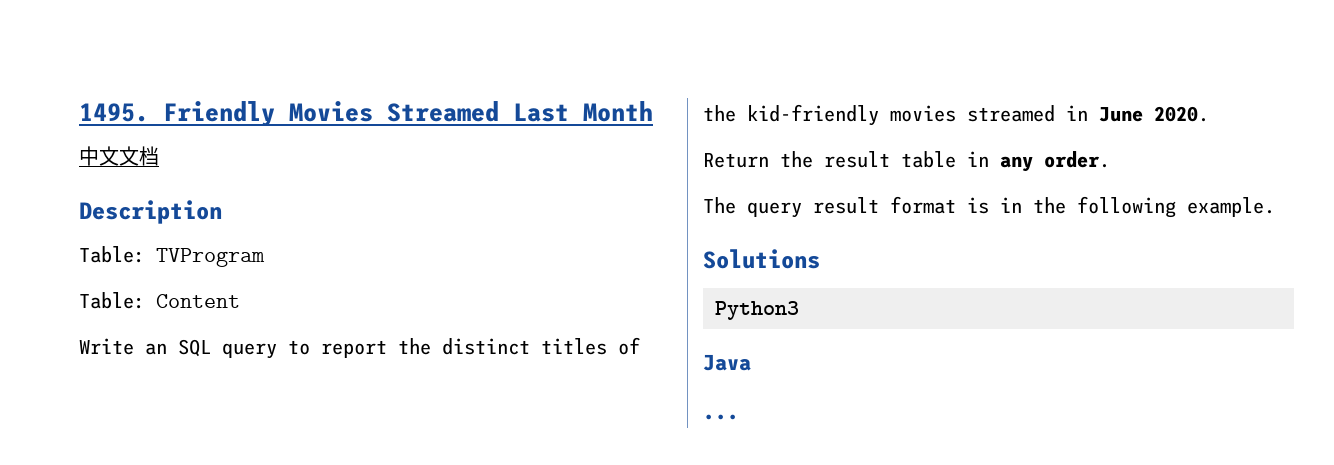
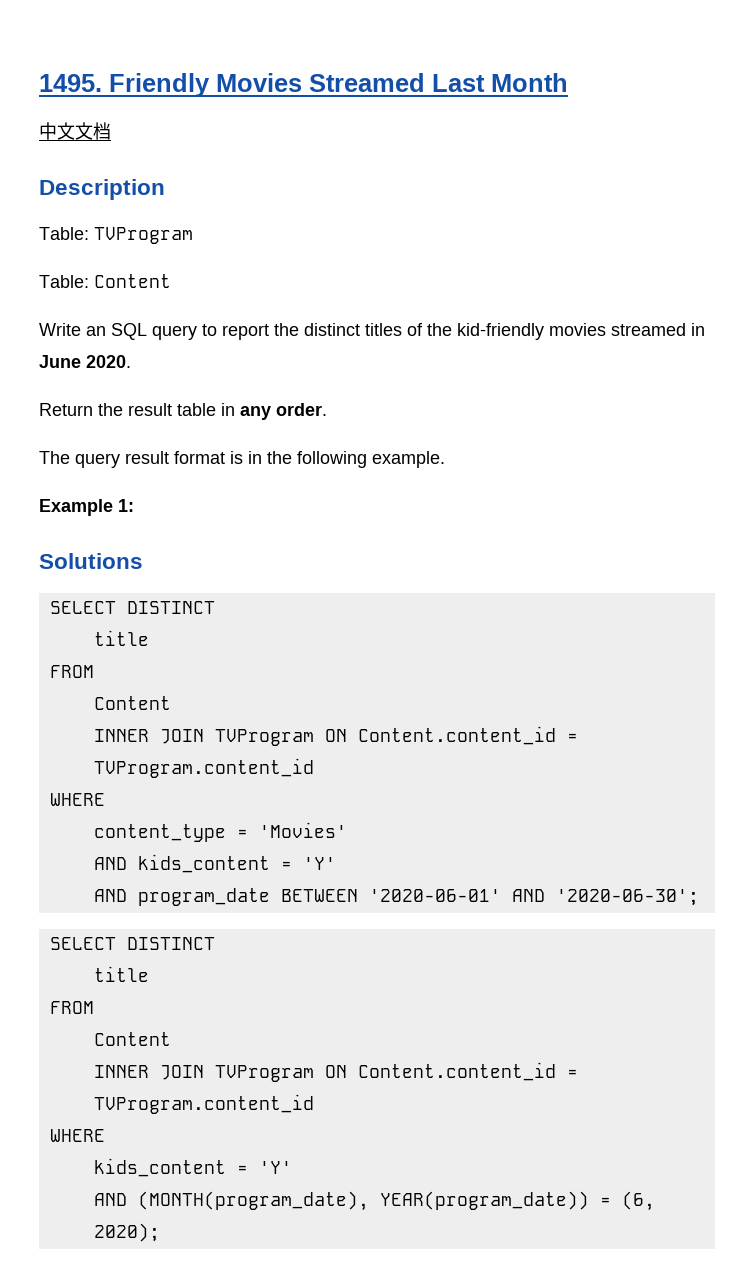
(1275, 207) none -> [39,499,134,516] // Example 1:
[715,301,799,320] [703,354,751,371] [703,414,739,420] Python3 // Java // ... -> [49,601,215,614] [93,630,149,646] [49,665,94,678] [93,696,171,710] [93,726,578,746] [93,758,314,778] [49,793,105,806] [93,822,347,842] [93,854,336,873] [93,888,699,906] [49,937,215,950] [93,966,149,982] [49,1001,94,1014] [93,1032,171,1046] [93,1062,578,1082] [93,1094,314,1114] [49,1129,105,1142] [93,1158,292,1177] [93,1191,655,1211] [93,1223,160,1242] SELECT DISTINCT // title // FROM // Content // INNER JOIN TVProgram ON Content.content_id = TVProgram.content_id // WHERE // content_type = 'Movies' // AND kids_content = 'Y' // AND program_date BETWEEN '2020-06-01' AND '2020-06-30'; // SELECT DISTINCT // title // FROM // Content // INNER JOIN TVProgram ON Content.content_id = TVProgram.content_id // WHERE // kids_content = 'Y' // AND (MONTH(program_date), YEAR(program_date)) = (6, 2020);

